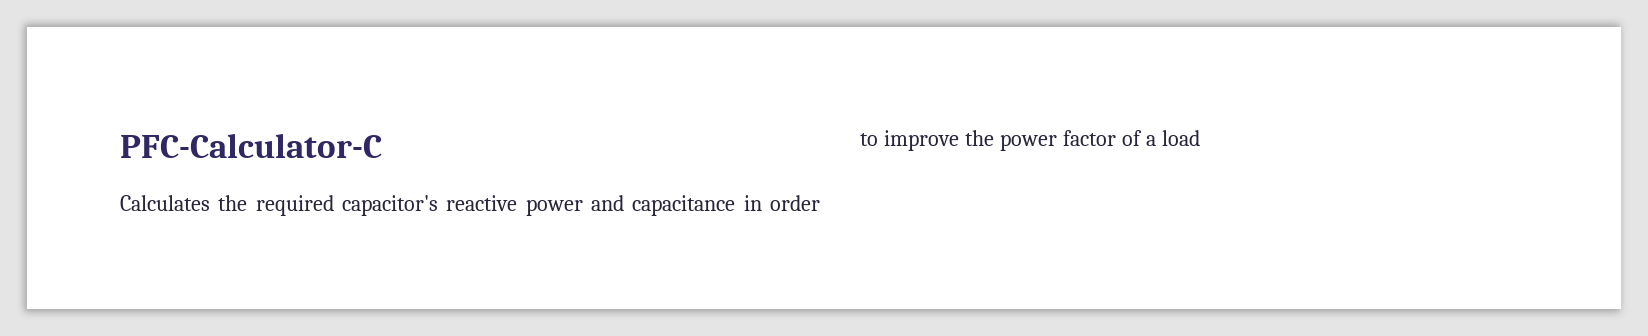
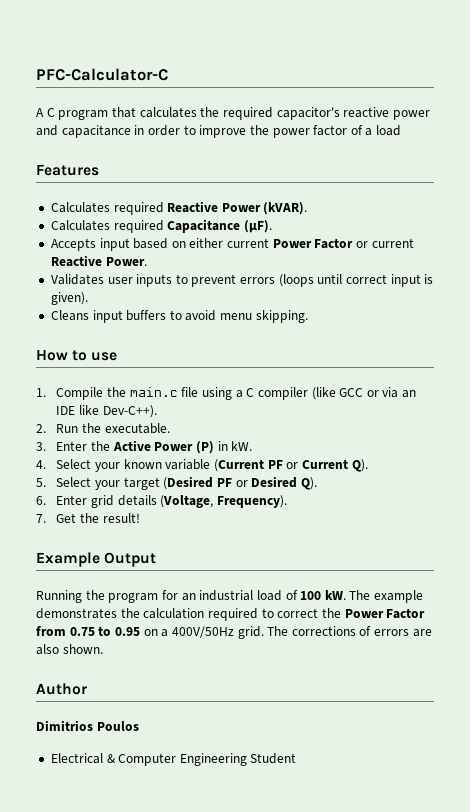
[120,195,210,211] Calculates -> [36,107,197,120] A C program that calculates
(1200, 138) none -> [36,164,99,176] [50,201,308,215] [50,219,272,233] [50,238,414,251] [50,255,147,267] [50,274,434,287] [50,292,88,305] [50,310,308,323] [36,349,118,361] [36,387,417,400] [56,405,157,418] [36,423,170,434] [36,440,253,454] [36,459,368,472] [36,476,317,490] [36,495,287,508] [36,513,140,523] [36,552,157,567] [36,590,424,603] [36,608,426,621] [36,626,432,639] [36,644,103,655] [36,683,87,695] [36,720,139,731] [50,753,297,766] // Features // Calculates required Reactive Power (kVAR). // Calculates required Capacitance (μF). // Accepts input based on either current Power Factor or current Reactive Power. // Validates user inputs to prevent errors (loops until correct input is given). // Cleans input buffers to avoid menu skipping. // How to use // 1. Compile the main.c file using a C compiler (like GCC or via an IDE like Dev-C++). // 2. Run the executable. // 3. Enter the Active Power (P) in kW. // 4. Select your known variable (Current PF or Current Q). // 5. Select your target (Desired PF or Desired Q). // 6. Enter grid details (Voltage, Frequency). // 7. Get the result! // Example Output // Running the program for an industrial load of 100 kW. The example demonstrates the calculation required to correct the Power Factor from 0.75 to 0.95 on a 400V/50Hz grid. The corrections of errors are also shown. // Author // Dimitrios Poulos // Electrical & Computer Engineering Student

